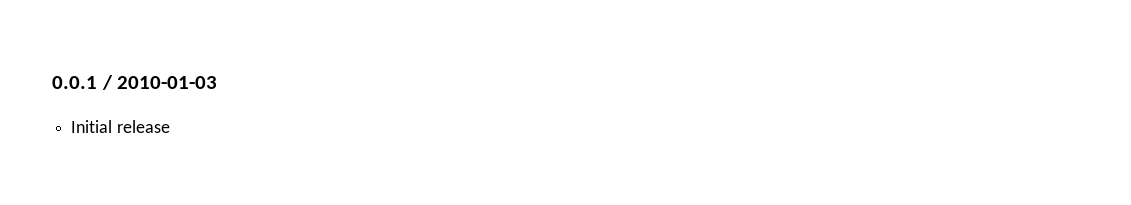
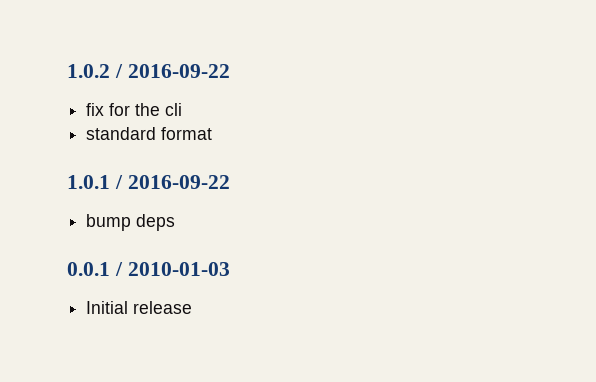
(52, 82) none -> [67,64,230,78] [86,103,183,116] [86,127,213,140] [67,175,230,189] [86,214,176,231] 1.0.2 / 2016-09-22 // fix for the cli // standard format // 1.0.1 / 2016-09-22 // bump deps //

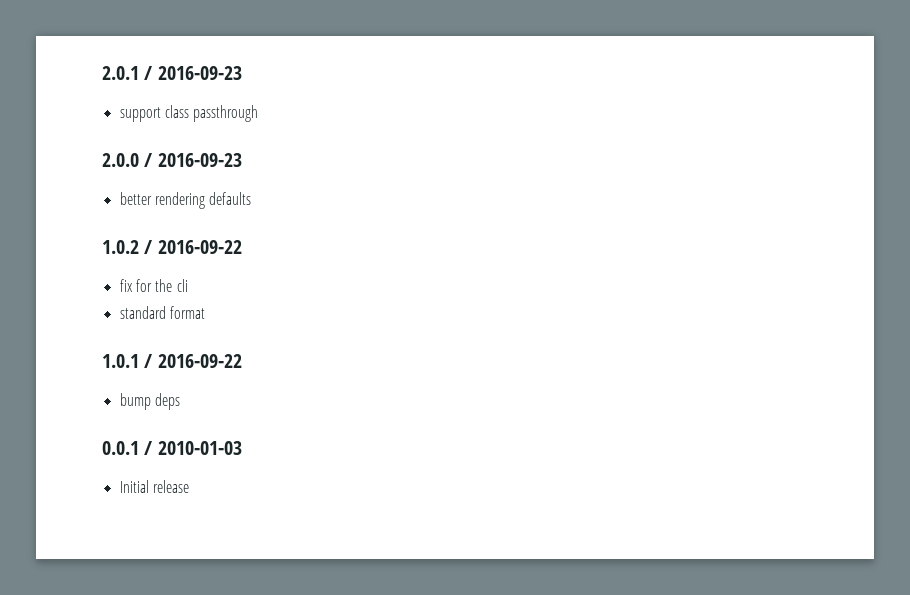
(67, 71) none -> [102,66,242,80] [119,105,259,122] [102,153,242,167] [119,192,252,209] 2.0.1 / 2016-09-23 // support class passthrough // 2.0.0 / 2016-09-23 // better rendering defaults //

